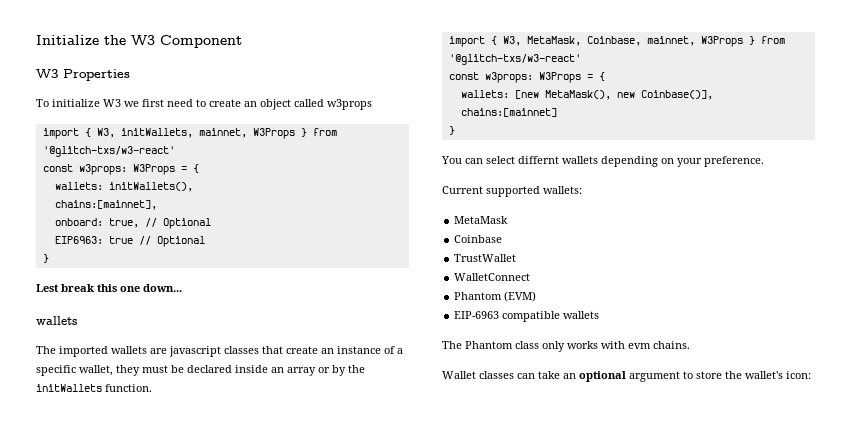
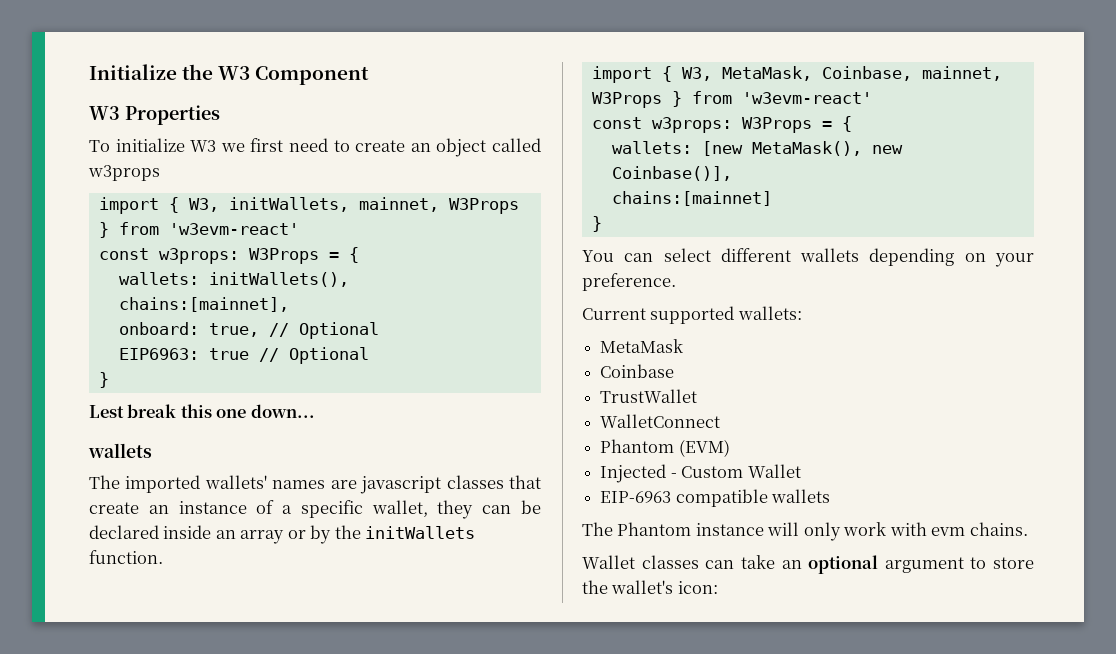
[42,146,175,157] '@glitch-txs/w3-react' -> [168,223,299,235] 'w3evm-react'
[111,346,147,354] wallets -> [204,475,326,489] wallets' names
[142,365,168,373] must -> [482,505,512,514] can
[448,54,581,65] '@glitch-txs/w3-react' -> [741,92,872,104] 'w3evm-react'
[518,156,559,164] differnt -> [720,248,791,262] different
(537, 296) none -> [600,464,801,483] // Injected - Custom Wallet
[515,341,598,352] class only works -> [695,522,887,541] instance will only work

